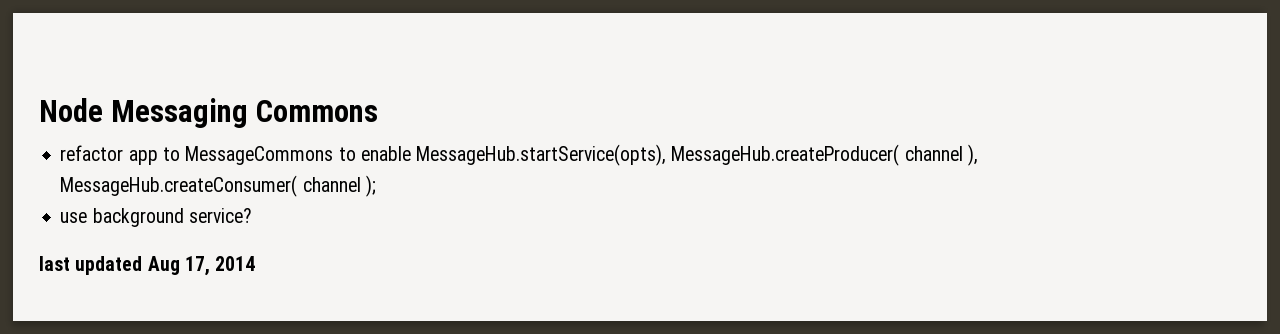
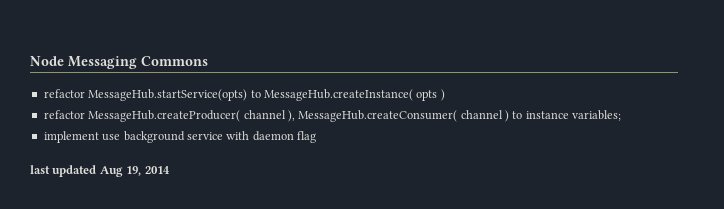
[128,144,667,166] app to MessageCommons to enable MessageHub.startService(opts), -> [88,89,445,101] [43,110,85,119] MessageHub.startService(opts) to MessageHub.createInstance( opts ) // refactor
[365,175,376,197] [60,208,252,227] ); // use background service? -> [505,110,622,122] [43,131,316,143] ) to instance variables; // implement use background service with daemon flag
[184,256,210,276] 17, -> [126,166,142,176] 19,

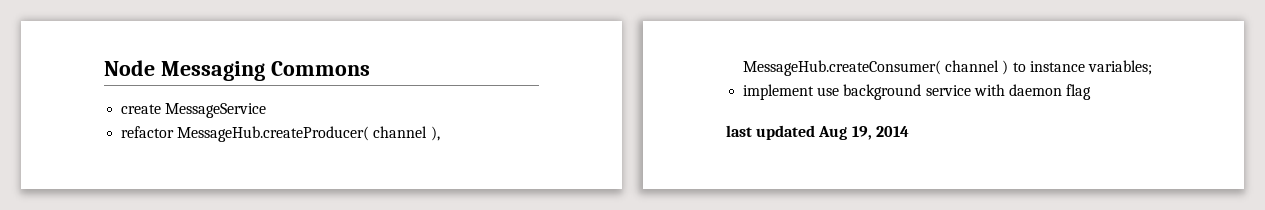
[43,89,445,101] refactor MessageHub.startService(opts) to MessageHub.createInstance( opts ) -> [121,103,267,118] create MessageService

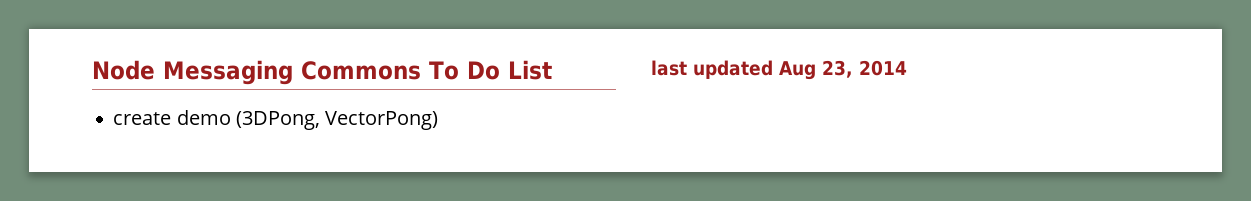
[121,103,267,118] [121,126,440,142] [743,60,1152,76] [743,84,1092,100] // create MessageService // refactor MessageHub.createProducer( channel ), MessageHub.createConsumer( channel ) to instance variables; // implement use background service with daemon flag -> [429,60,552,80] [113,110,439,130] To Do List // create demo (3DPong, VectorPong)
[851,126,872,140] 19, -> [822,60,853,78] 23,

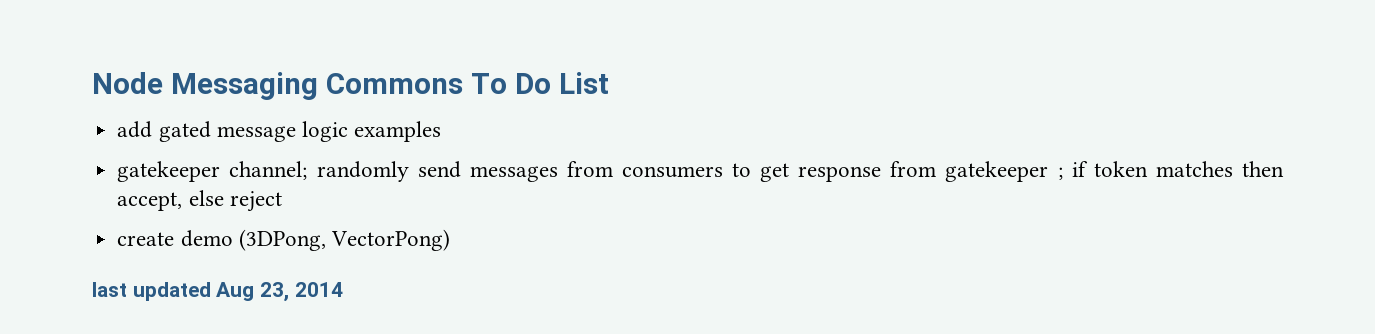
(552, 70) none -> [117,121,442,142] [117,161,1285,182] [117,190,282,212] // add gated message logic examples // gatekeeper channel; randomly send messages from consumers to get response from gatekeeper ; if token matches then accept, else reject

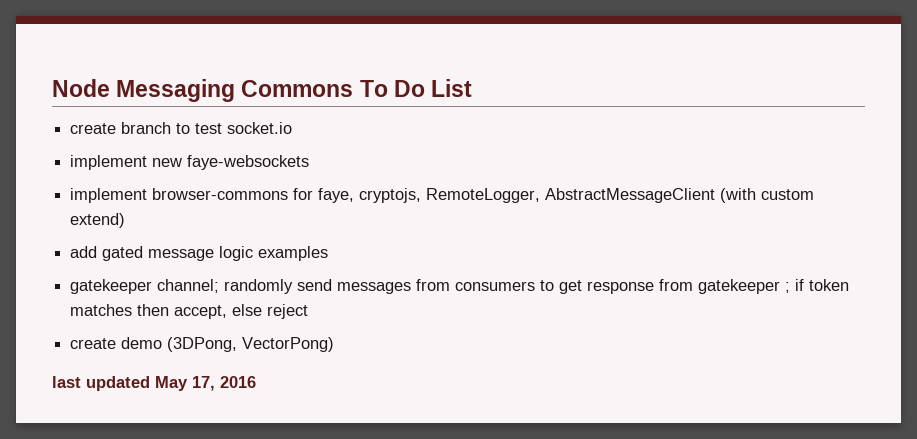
(609, 83) none -> [70,122,293,134] [70,155,310,170] [70,188,815,203] [70,213,126,228] // create branch to test socket.io // implement new faye-websockets // implement browser-commons for faye, cryptojs, RemoteLogger, AbstractMessageClient (with custom extend)
[216,282,343,302] Aug 23, 2014 -> [155,376,256,391] May 17, 2016

